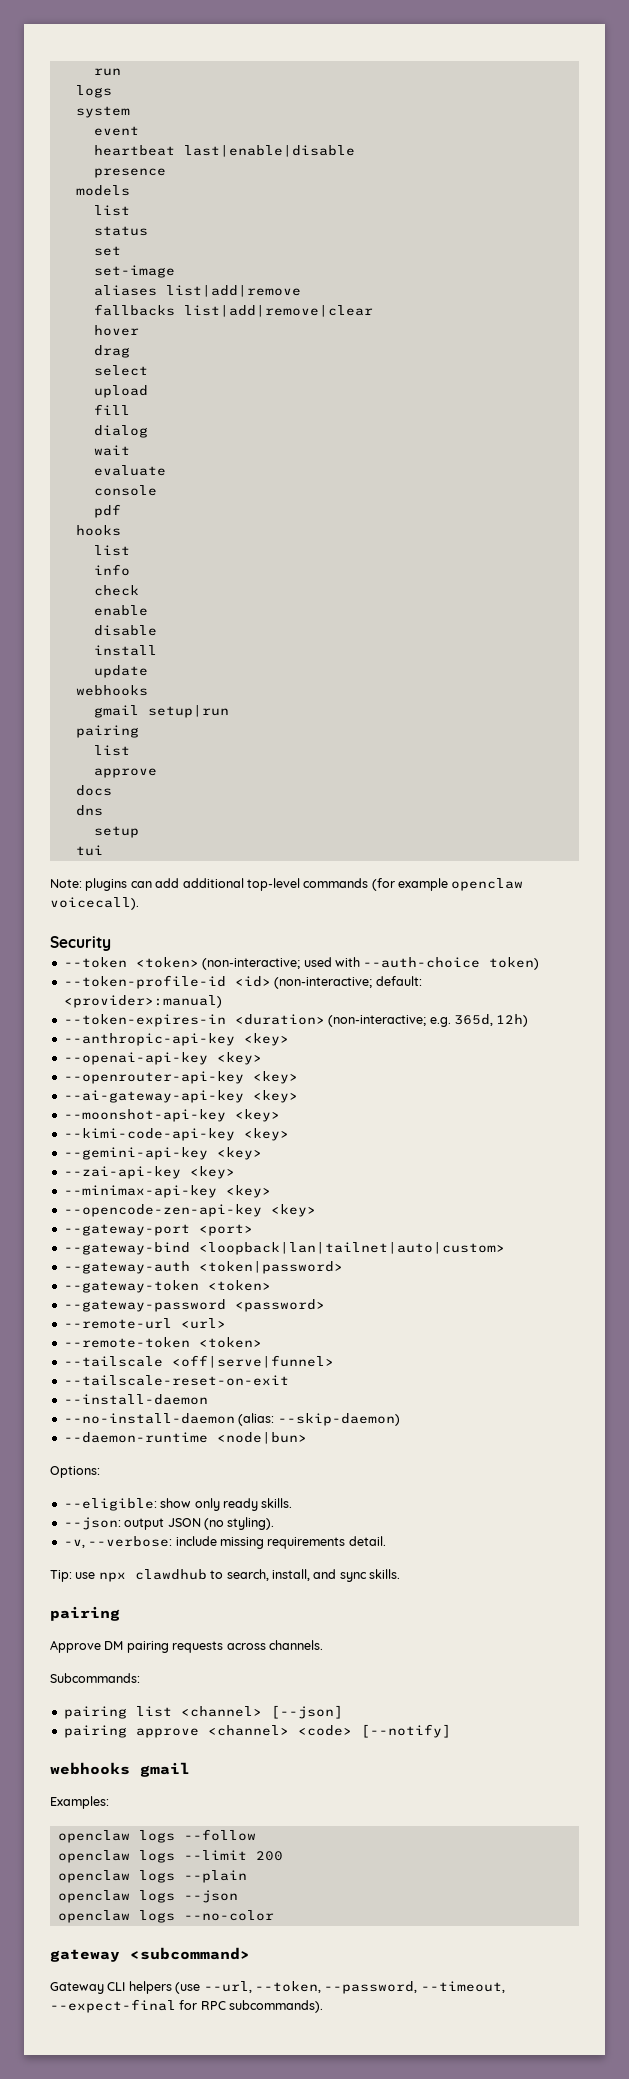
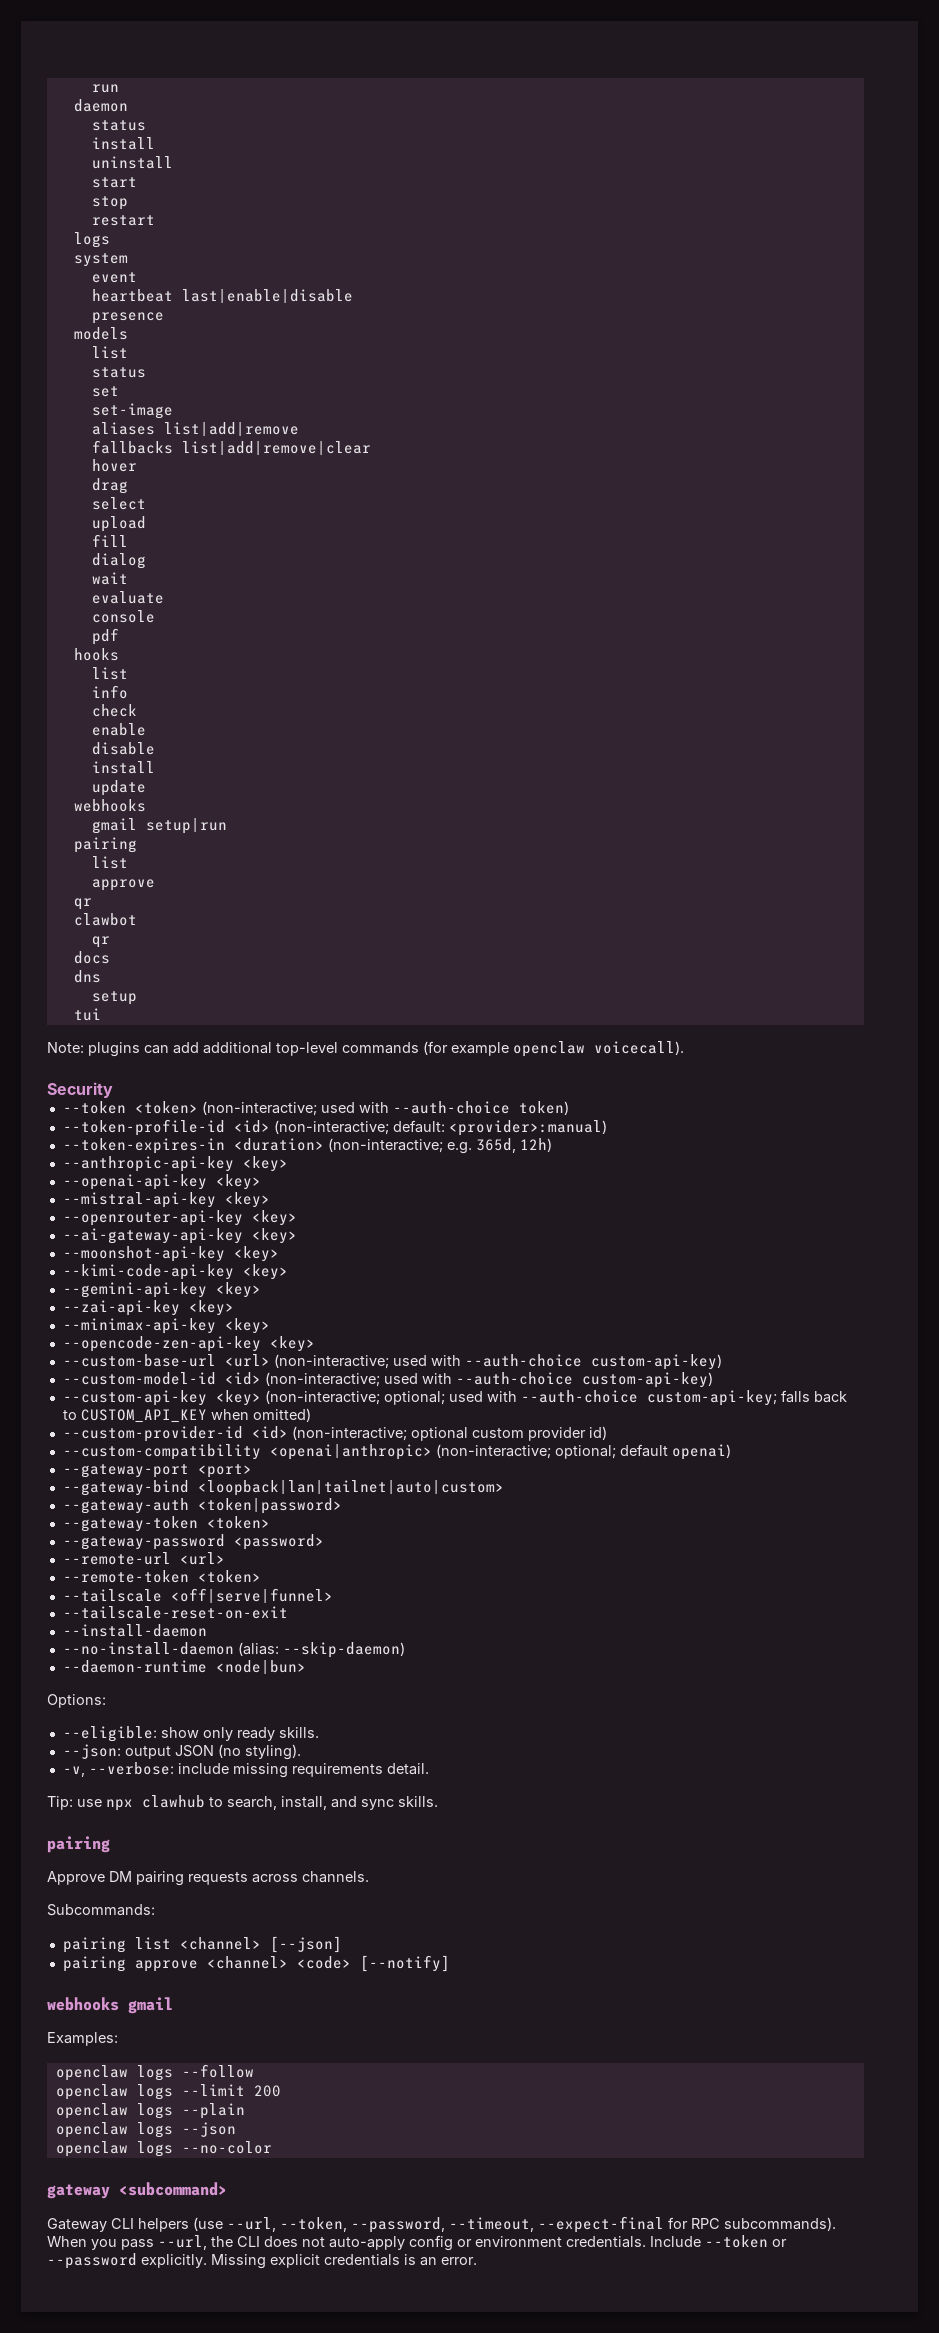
(121, 72) none -> [73,99,128,112] [91,120,146,131] [91,137,155,150] [91,156,173,169] [91,177,137,188] [91,196,128,210] [91,215,155,226] // daemon // status // install // uninstall // start // stop // restart
(157, 773) none -> [73,898,92,910] [73,913,137,926] [91,936,110,948] // qr // clawbot // qr
(262, 1058) none -> [62,1192,270,1208] // --mistral-api-key <key>
(316, 1210) none -> [62,1354,722,1370] [62,1372,713,1388] [62,1390,847,1406] [62,1408,311,1423] [62,1426,607,1442] [62,1444,731,1460] // --custom-base-url <url> (non-interactive; used with --auth-choice custom-api-key) // --custom-model-id <id> (non-interactive; used with --auth-choice custom-api-key) // --custom-api-key <key> (non-interactive; optional; used with --auth-choice custom-api-key; falls back to CUSTOM_API_KEY when omitted) // --custom-provider-id <id> (non-interactive; optional custom provider id) // --custom-compatibility <openai|anthropic> (non-interactive; optional; default openai)
[134,1569,207,1580] clawdhub -> [142,1795,205,1808] clawhub
(324, 2006) none -> [47,2235,787,2251] [47,2253,477,2269] When you pass --url, the CLI does not auto-apply config or environment credentials. Include --token or --password explicitly. Missing explicit credentials is an error.

